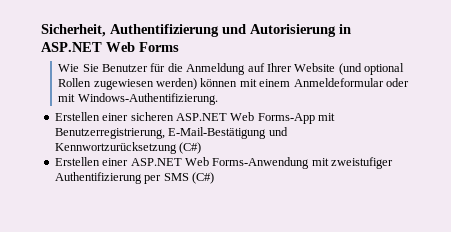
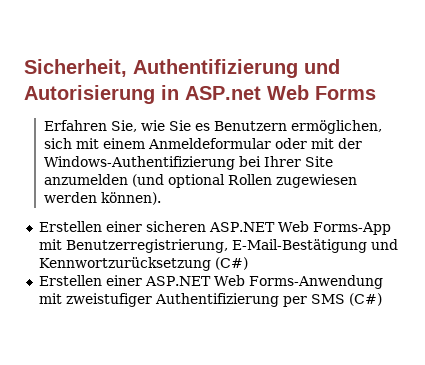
[41,42,102,52] ASP.NET -> [185,86,261,100] ASP.net
[58,63,405,75] [58,78,238,90] Wie Sie Benutzer für die Anmeldung auf Ihrer Website (und optional Rollen zugewiesen werden) können -> [43,120,382,134] [43,138,72,149] Erfahren Sie, wie Sie es Benutzern ermöglichen, sich
[77,93,218,105] Windows-Authentifizierung. -> [337,138,362,149] [43,156,333,170] [43,174,357,188] [43,192,161,205] der Windows-Authentifizierung bei Ihrer Site anzumelden (und optional Rollen zugewiesen werden können).

